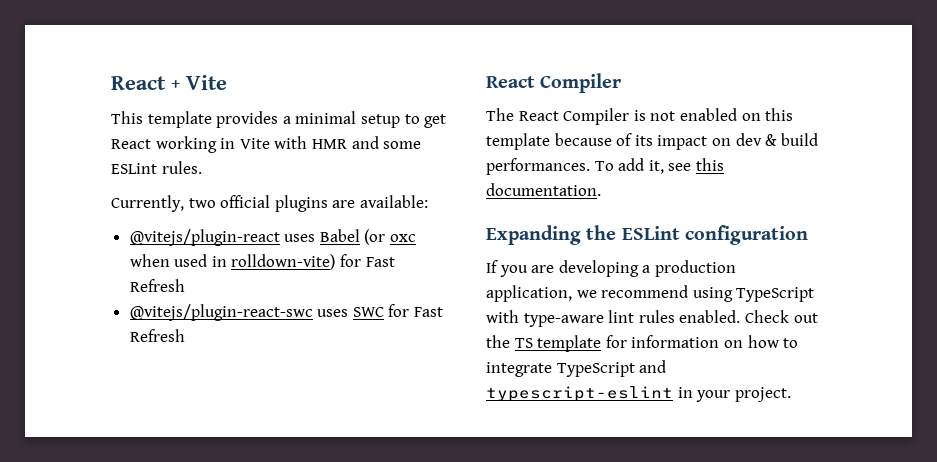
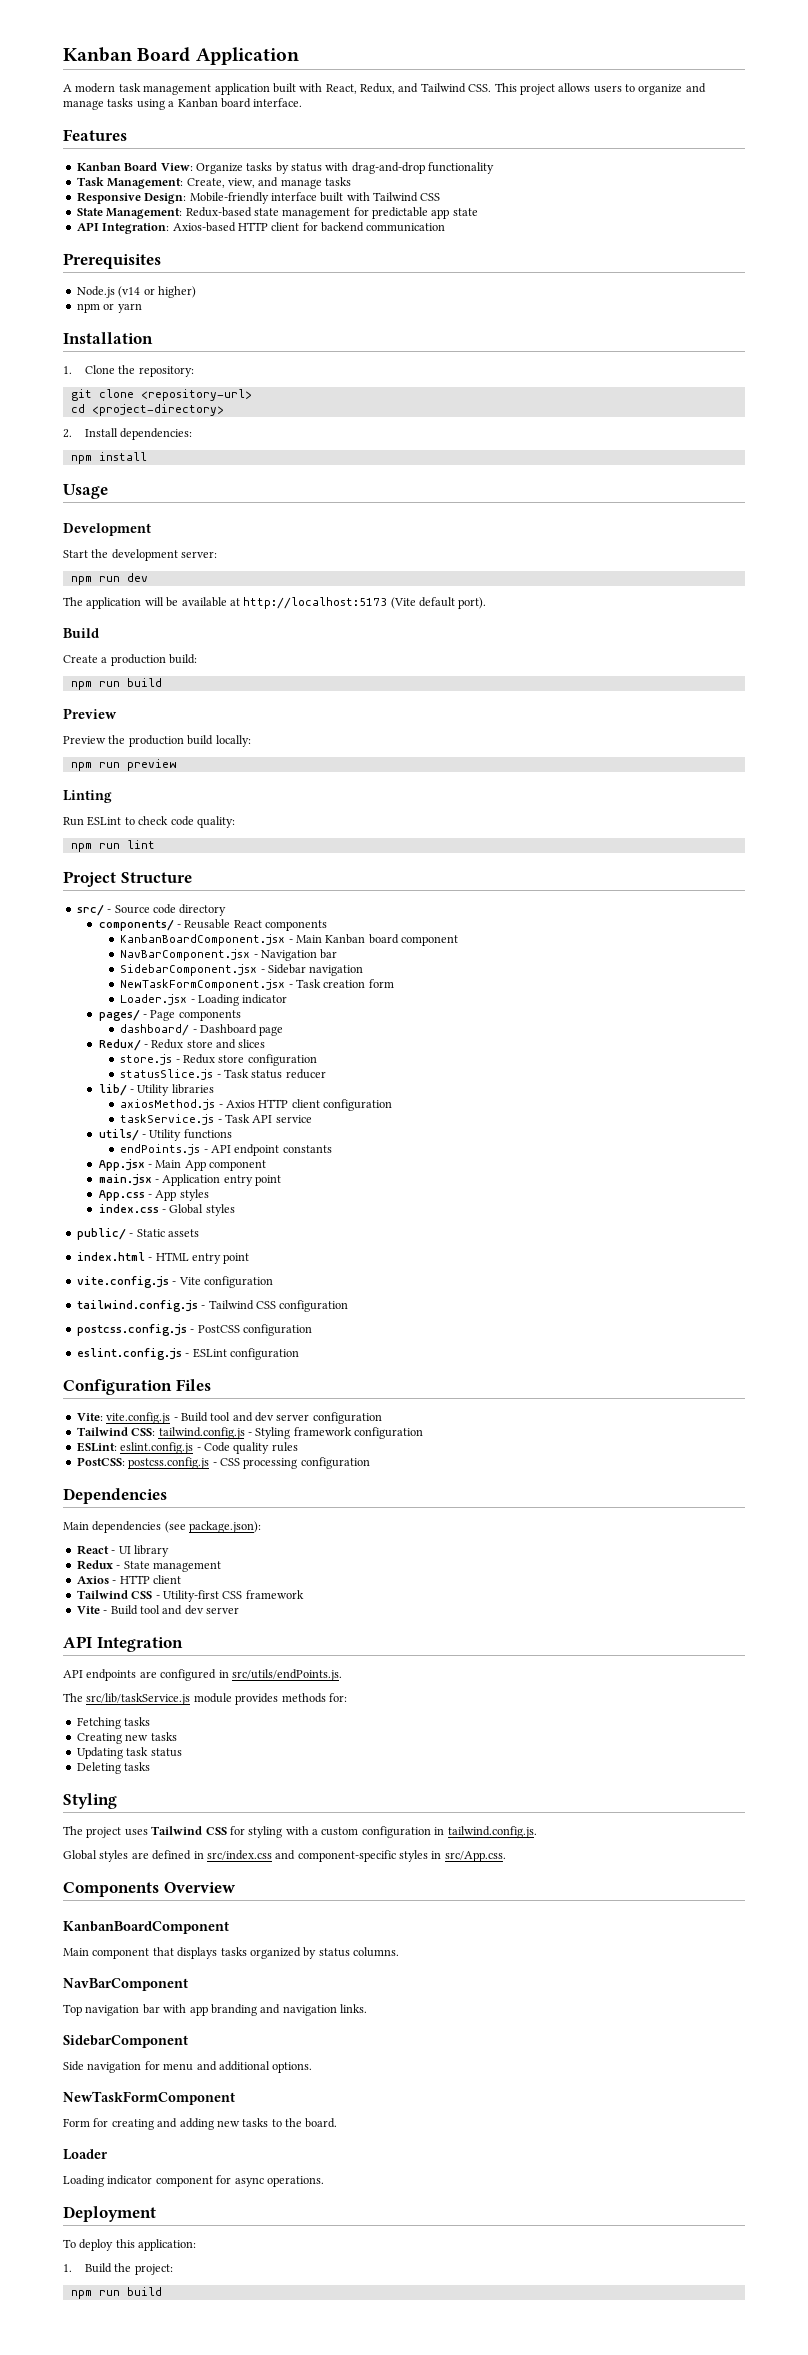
[111,75,227,90] [111,111,447,128] [111,136,422,153] [111,161,202,174] [111,195,428,212] [129,229,417,246] [129,254,395,270] [129,279,185,292] [129,304,444,321] [129,329,185,342] [486,73,622,93] [486,108,794,125] [486,133,818,150] [486,158,724,175] [486,183,601,196] [486,225,809,245] [486,260,736,277] [486,285,815,302] [486,310,818,327] [486,335,799,352] [486,360,667,377] [486,386,791,402] React + Vite // This template provides a minimal setup to get React working in Vite with HMR and some ESLint rules. // Currently, two official plugins are available: // @vitejs/plugin-react uses Babel (or oxc when used in rolldown-vite) for Fast Refresh // @vitejs/plugin-react-swc uses SWC for Fast Refresh // React Compiler // The React Compiler is not enabled on this template because of its impact on dev & build performances. To add it, see this documentation. // Expanding the ESLint configuration // If you are developing a production application, we recommend using TypeScript with type-aware lint rules enabled. Check out the TS template for information on how to integrate TypeScript and typescript-eslint in your project. -> [63,47,299,65] [63,83,706,95] [63,98,303,110] [63,129,127,141] [76,162,495,174] [76,177,351,189] [76,192,441,204] [76,207,478,219] [76,222,446,234] [63,253,161,269] [76,286,196,298] [76,303,142,313] [63,332,153,344] [63,365,194,377] [70,389,252,401] [70,404,224,416] [63,428,193,440] [70,452,147,464] [63,484,108,499] [63,523,151,536] [63,549,218,561] [70,573,148,585] [63,597,487,609] [63,628,99,638] [63,654,198,666] [70,678,162,690] [63,708,117,719] [63,735,251,747] [70,759,177,771] [63,790,112,803] [63,816,235,828] [70,840,155,852] [63,871,192,887] [76,904,227,916] [98,919,328,931] [120,934,459,946] [120,949,338,961] [120,964,364,976] [120,979,394,991] [120,994,288,1006] [98,1009,241,1021] [120,1024,284,1036] [98,1039,266,1051] [120,1054,317,1066] [120,1069,326,1080] [98,1084,214,1096] [120,1099,393,1111] [120,1114,312,1125] [98,1129,232,1141] [120,1144,332,1156] [98,1159,267,1171] [98,1174,282,1186] [98,1189,209,1201] [98,1204,235,1216] [76,1228,199,1240] [76,1252,250,1264] [76,1276,273,1288] [76,1300,349,1312] [76,1324,312,1336] [76,1348,299,1360] [63,1379,211,1395] [76,1412,382,1424] [76,1427,423,1439] [76,1442,298,1454] [76,1457,370,1469] [63,1488,167,1504] [63,1521,262,1533] [76,1545,169,1557] [76,1560,221,1572] [76,1575,181,1584] [76,1590,304,1602] [76,1605,239,1615] [63,1636,183,1652] [63,1669,342,1681] [63,1693,347,1705] [76,1717,151,1729] [76,1732,177,1744] [76,1747,182,1759] [76,1762,151,1774] [63,1793,117,1809] [63,1826,537,1838] [63,1850,506,1862] [63,1882,236,1897] [63,1921,229,1934] [63,1947,399,1959] [63,1978,188,1991] [63,2004,367,2016] [63,2035,188,2048] [63,2061,313,2073] [63,2091,235,2105] [63,2118,338,2130] [63,2149,108,2160] [63,2175,324,2187] [63,2206,156,2222] [63,2239,197,2251] [63,2263,173,2275] [70,2287,162,2299] Kanban Board Application // A modern task management application built with React, Redux, and Tailwind CSS. This project allows users to organize and manage tasks using a Kanban board interface. // Features // Kanban Board View: Organize tasks by status with drag-and-drop functionality // Task Management: Create, view, and manage tasks // Responsive Design: Mobile-friendly interface built with Tailwind CSS // State Management: Redux-based state management for predictable app state // API Integration: Axios-based HTTP client for backend communication // Prerequisites // Node.js (v14 or higher) // npm or yarn // Installation // 1. Clone the repository: // git clone <repository-url> // cd <project-directory> // 2. Install dependencies: // npm install // Usage // Development // Start the development server: // npm run dev // The application will be available at http://localhost:5173 (Vite default port). // Build // Create a production build: // npm run build // Preview // Preview the production build locally: // npm run preview // Linting // Run ESLint to check code quality: // npm run lint // Project Structure // src/ - Source code directory // components/ - Reusable React components // KanbanBoardComponent.jsx - Main Kanban board component // NavBarComponent.jsx - Navigation bar // SidebarComponent.jsx - Sidebar navigation // NewTaskFormComponent.jsx - Task creation form // Loader.jsx - Loading indicator // pages/ - Page components // dashboard/ - Dashboard page // Redux/ - Redux store and slices // store.js - Redux store configuration // statusSlice.js - Task status reducer // lib/ - Utility libraries // axiosMethod.js - Axios HTTP client configuration // taskService.js - Task API service // utils/ - Utility functions // endPoints.js - API endpoint constants // App.jsx - Main App component // main.jsx - Application entry point // App.css - App styles // index.css - Global styles // public/ - Static assets // index.html - HTML entry point // vite.config.js - Vite configuration // tailwind.config.js - Tailwind CSS configuration // postcss.config.js - PostCSS configuration // eslint.config.js - ESLint configuration // Configuration Files // Vite: vite.config.js - Build tool and dev server configuration // Tailwind CSS: tailwind.config.js - Styling framework configuration // ESLint: eslint.config.js - Code quality rules // PostCSS: postcss.config.js - CSS processing configuration // Dependencies // Main dependencies (see package.json): // React - UI library // Redux - State management // Axios - HTTP client // Tailwind CSS - Utility-first CSS framework // Vite - Build tool and dev server // API Integration // API endpoints are configured in src/utils/endPoints.js. // The src/lib/taskService.js module provides methods for: // Fetching tasks // Creating new tasks // Updating task status // Deleting tasks // Styling // The project uses Tailwind CSS for styling with a custom configuration in tailwind.config.js. // Global styles are defined in src/index.css and component-specific styles in src/App.css. // Components Overview // KanbanBoardComponent // Main component that displays tasks organized by status columns. // NavBarComponent // Top navigation bar with app branding and navigation links. // SidebarComponent // Side navigation for menu and additional options. // NewTaskFormComponent // Form for creating and adding new tasks to the board. // Loader // Loading indicator component for async operations. // Deployment // To deploy this application: // 1. Build the project: // npm run build

